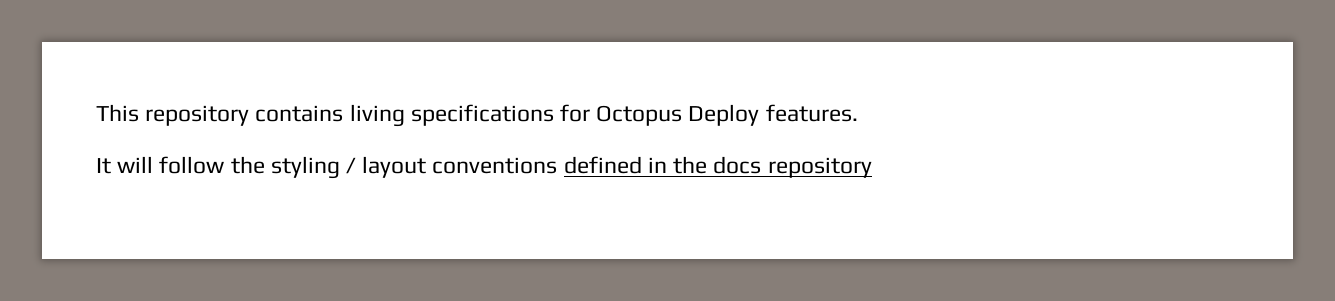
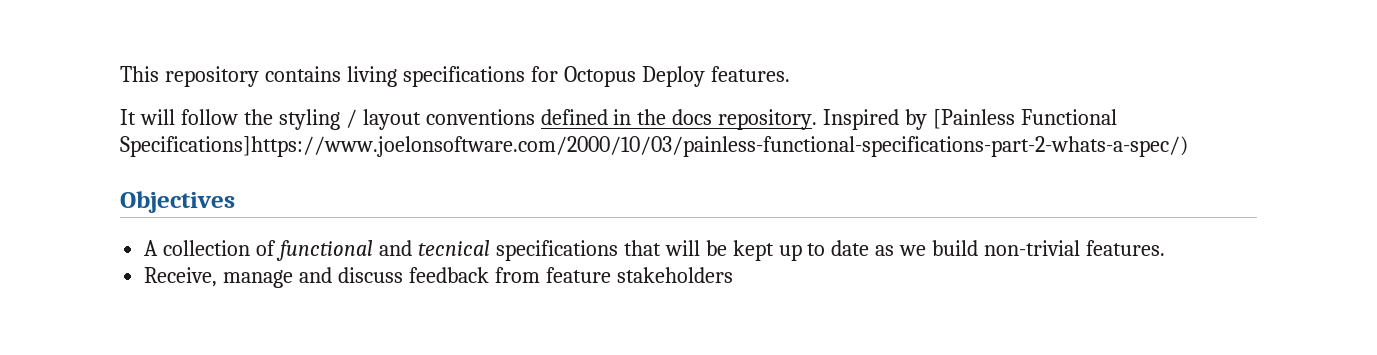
[767,157,872,178] repository -> [718,109,1118,130] [120,136,1188,157] [120,191,235,213] [144,240,1166,261] [144,267,733,288] repository. Inspired by [Painless Functional Specifications]https://www.joelonsoftware.com/2000/10/03/painless-functional-specifications-part-2-whats-a-spec/) // Objectives // A collection of functional and tecnical specifications that will be kept up to date as we build non-trivial features. // Receive, manage and discuss feedback from feature stakeholders

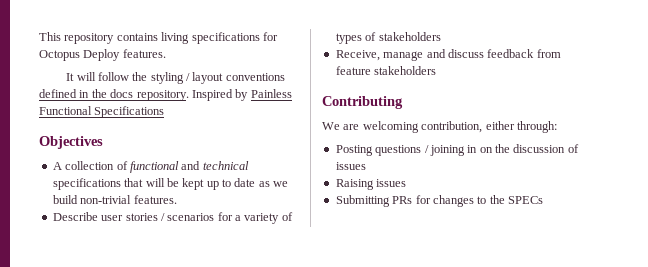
[933,109,1118,129] [120,136,1188,157] [Painless Functional Specifications]https://www.joelonsoftware.com/2000/10/03/painless-functional-specifications-part-2-whats-a-spec/) -> [250,89,292,98] [39,106,165,118] Painless Functional Specifications
[417,240,490,256] tecnical -> [202,161,249,170] technical
(1166, 248) none -> [52,212,293,224] [335,32,441,44] // Describe user stories / scenarios for a variety of types of stakeholders
(733, 275) none -> [322,96,403,109] [322,121,557,133] [335,144,579,156] [335,162,366,170] [335,179,407,190] [335,195,543,207] // Contributing // We are welcoming contribution, either through: // Posting questions / joining in on the discussion of issues // Raising issues // Submitting PRs for changes to the SPECs

